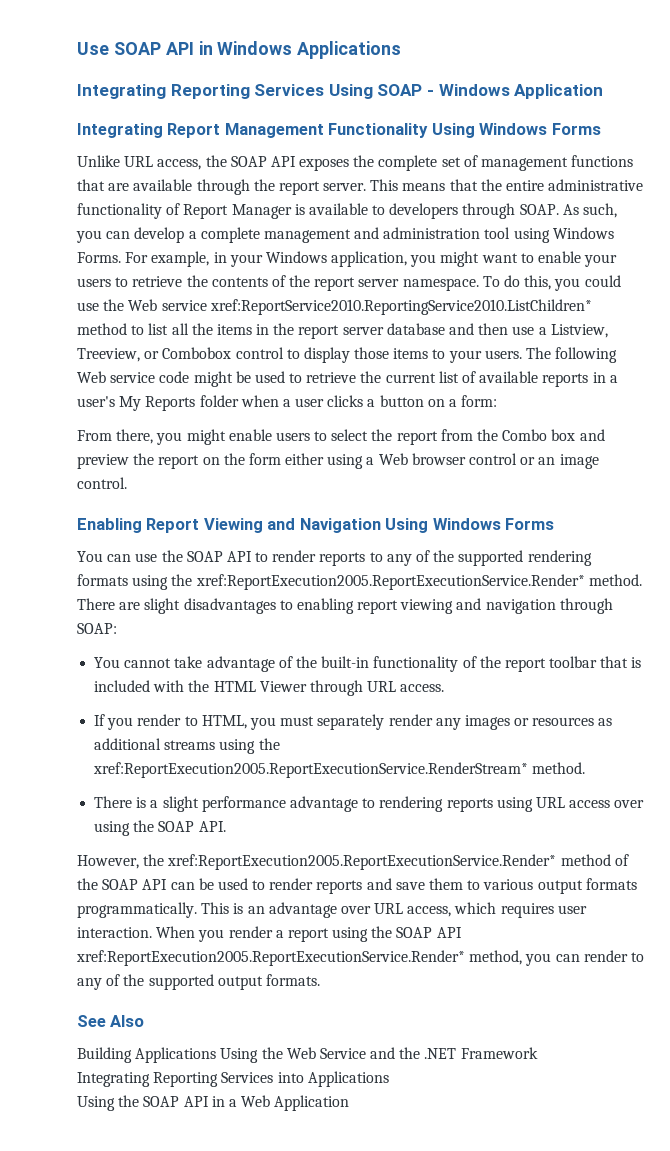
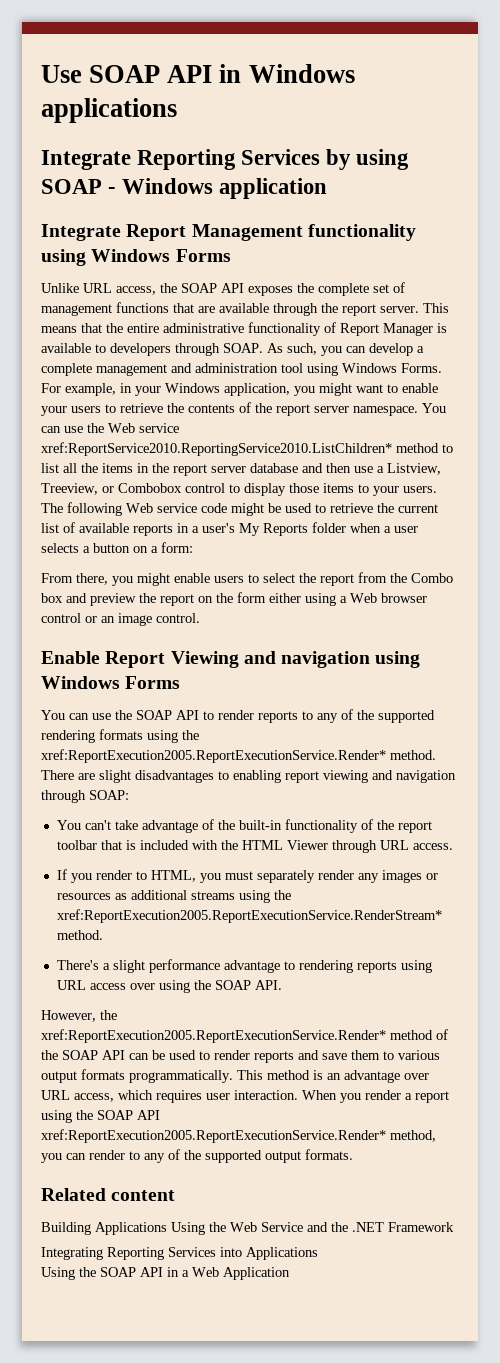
[297,41,402,59] [77,84,604,99] [77,123,475,138] Applications // Integrating Reporting Services Using SOAP - Windows Application // Integrating Report Management Functionality Using -> [41,98,177,123] [41,149,410,170] [41,178,328,199] [41,224,416,241] [41,249,86,266] applications // Integrate Reporting Services by using SOAP - Windows application // Integrate Report Management functionality using
[482,275,621,291] To do this, you could -> [422,403,446,413] [41,426,61,433] You can
[327,395,364,407] clicks -> [41,543,79,553] selects
[77,518,142,533] Enabling -> [41,651,100,664] Enable
[299,518,429,533] Navigation Using -> [281,651,421,668] navigation using
[124,658,172,668] cannot -> [84,820,111,830] can't
[94,796,147,808] There is -> [56,960,99,970] There's
(230, 908) none -> [267,1070,310,1080] method
[77,1015,145,1027] See Also -> [41,1188,176,1201] Related content

